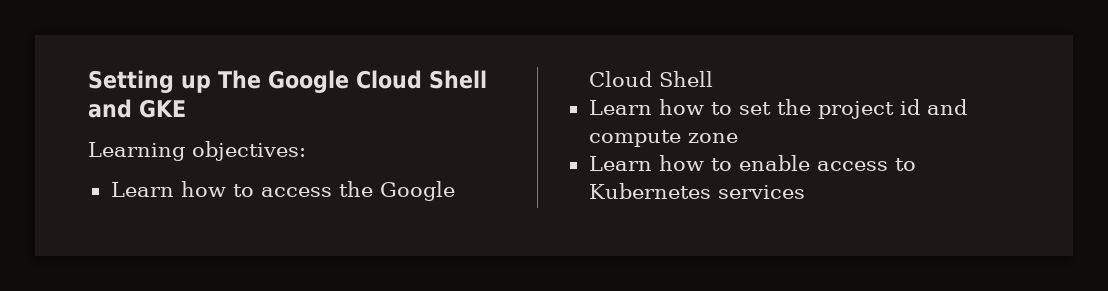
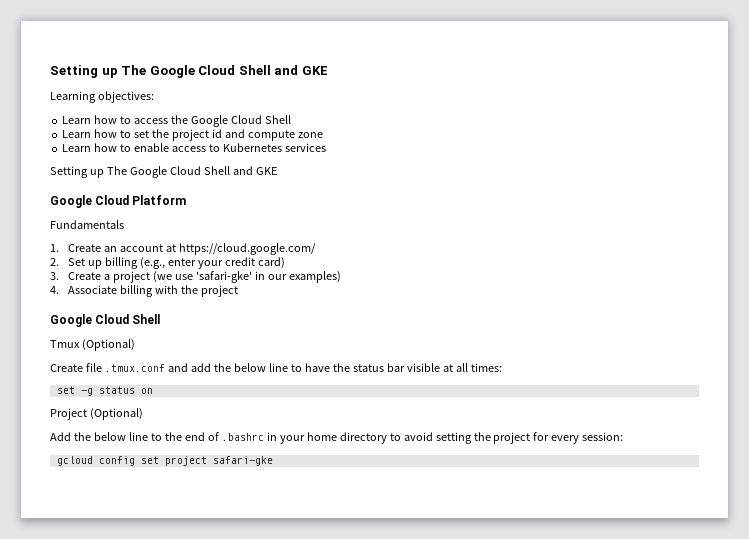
(805, 192) none -> [50,166,277,178] [50,195,187,208] [50,220,124,229] [50,243,317,255] [50,257,285,269] [50,271,341,283] [50,285,239,297] [50,314,161,327] [50,339,135,351] [50,363,502,372] [56,386,153,396] [50,408,143,420] [50,432,624,444] [56,456,273,466] // Setting up The Google Cloud Shell and GKE // Google Cloud Platform // Fundamentals // 1. Create an account at https://cloud.google.com/ // 2. Set up billing (e.g., enter your credit card) // 3. Create a project (we use 'safari-gke' in our examples) // 4. Associate billing with the project // Google Cloud Shell // Tmux (Optional) // Create file .tmux.conf and add the below line to have the status bar visible at all times: // set -g status on // Project (Optional) // Add the below line to the end of .bashrc in your home directory to avoid setting the project for every session: // gcloud config set project safari-gke

